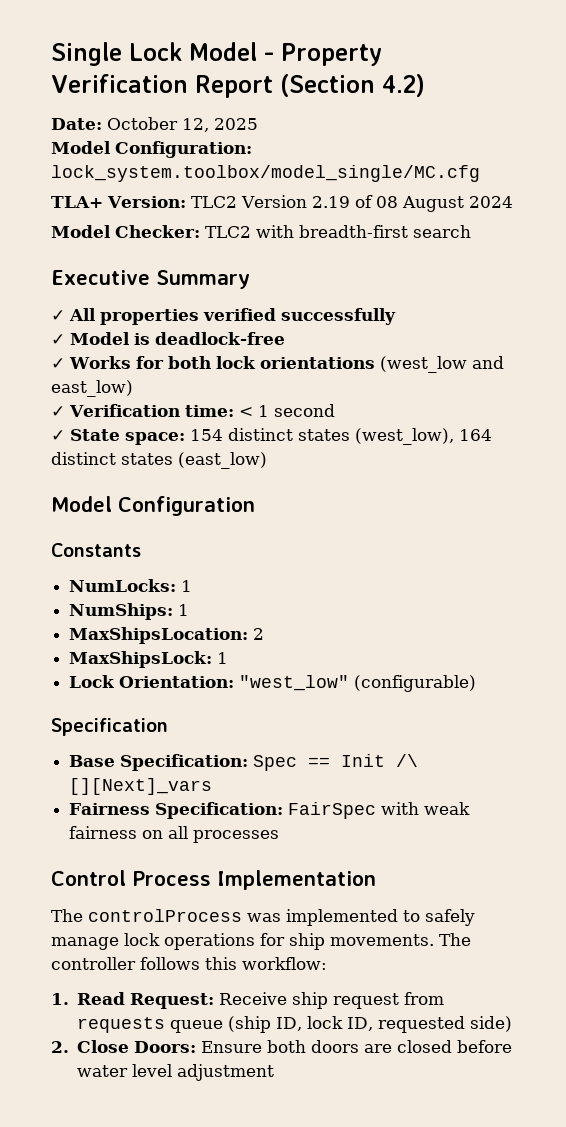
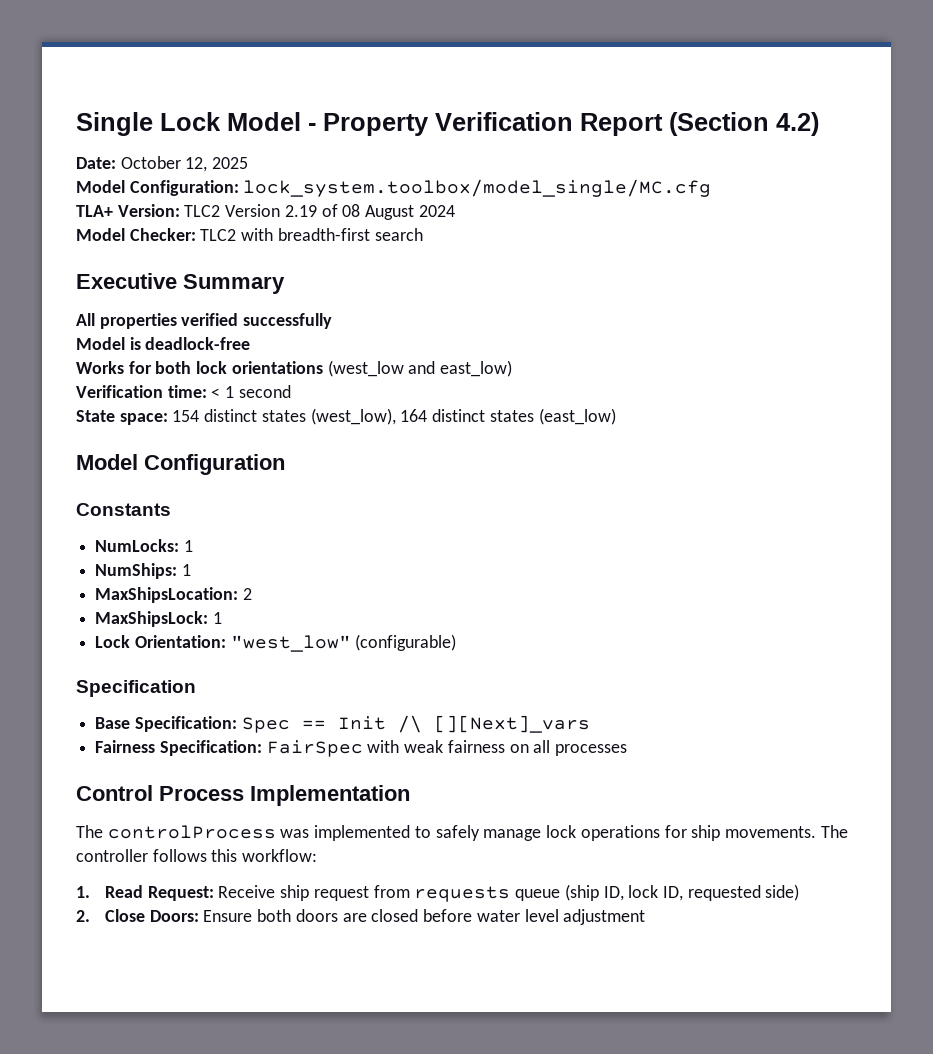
[51,310,65,321] ✓ -> (285, 284) none
[51,334,65,345] ✓ -> (333, 321) none
[51,358,65,369] ✓ -> (251, 343) none
[51,406,65,417] ✓ -> (513, 368) none
[51,430,65,441] ✓ -> (291, 391) none

